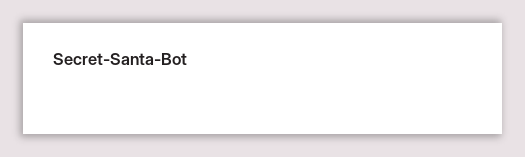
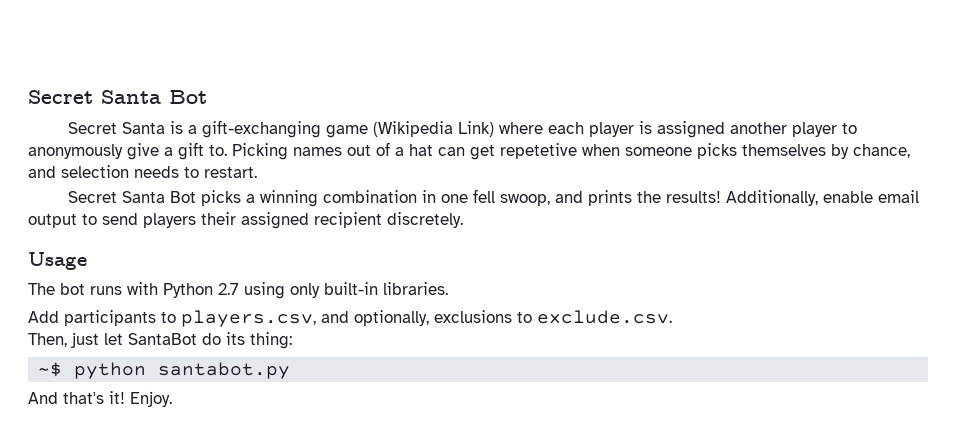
[53,53,187,65] Secret-Santa-Bot -> [28,90,207,104] [67,120,857,138] [28,142,910,160] [28,165,257,178] [67,189,919,207] [28,212,463,229] [28,252,87,270] [28,282,448,299] [28,310,672,327] [28,332,292,349] [38,362,291,379] [28,391,172,407] Secret Santa Bot // Secret Santa is a gift-exchanging game (Wikipedia Link) where each player is assigned another player to anonymously give a gift to. Picking names out of a hat can get repetetive when someone picks themselves by chance, and selection needs to restart. // Secret Santa Bot picks a winning combination in one fell swoop, and prints the results! Additionally, enable email output to send players their assigned recipient discretely. // Usage // The bot runs with Python 2.7 using only built-in libraries. // Add participants to players.csv, and optionally, exclusions to exclude.csv. // Then, just let SantaBot do its thing: // ~$ python santabot.py // And that's it! Enjoy.

